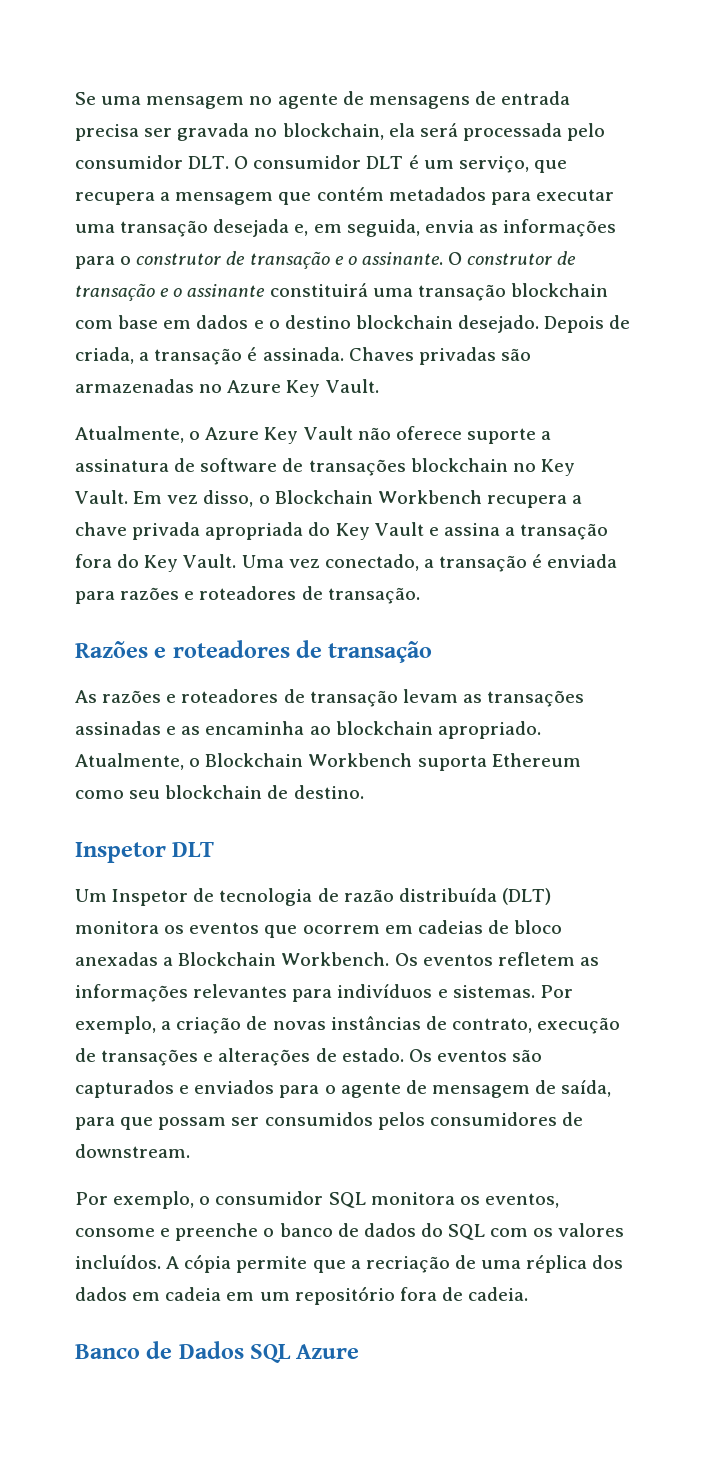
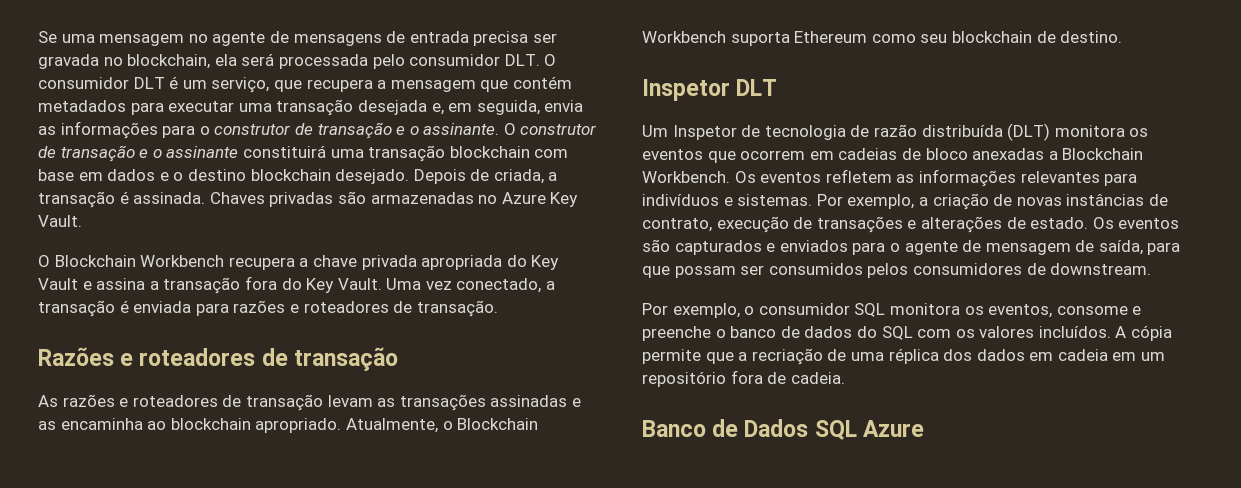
[75,426,552,444] [75,458,575,476] [75,490,270,507] Atualmente, o Azure Key Vault não oferece suporte a assinatura de software de transações blockchain no Key Vault. Em vez disso, o -> [38,255,50,267] O

